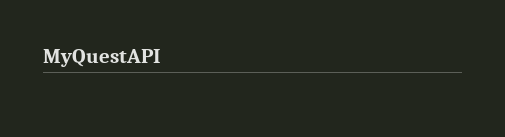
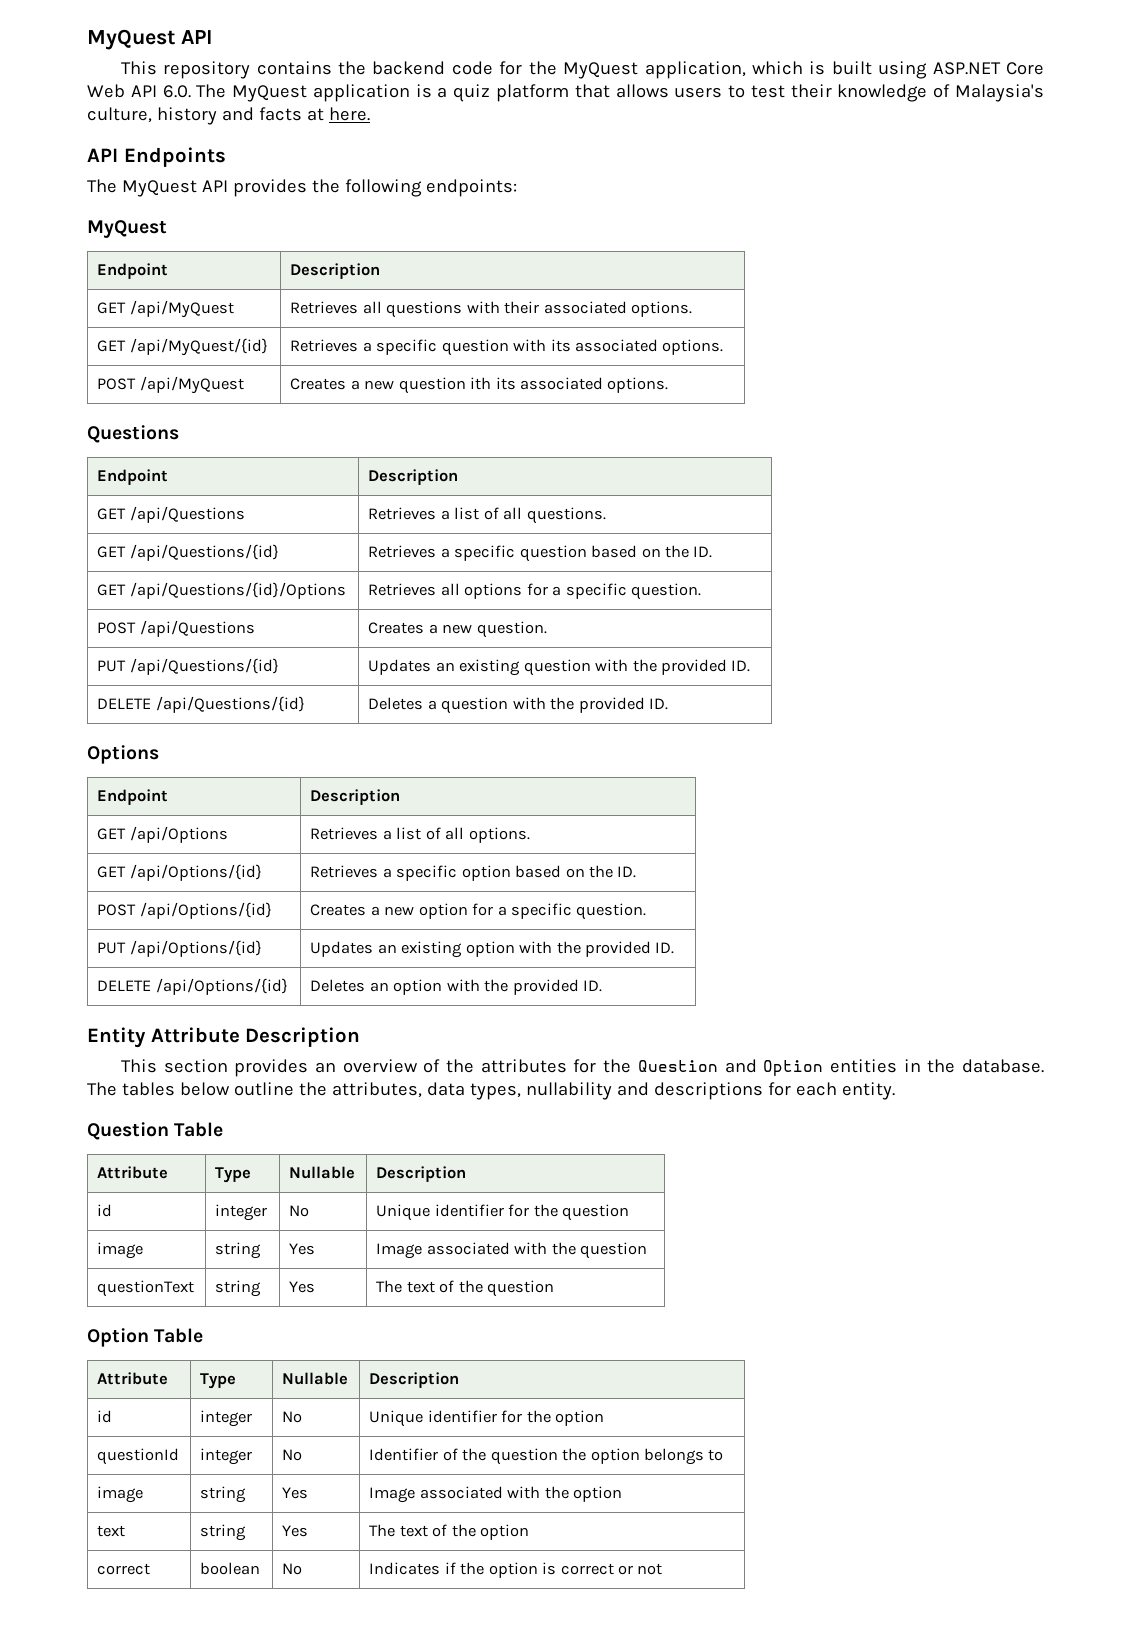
[43,49,161,67] MyQuestAPI -> [87,29,213,50] [120,61,1045,79] [87,84,1045,102] [87,107,370,125] [87,147,226,167] [87,179,517,197] [87,220,167,238] [97,263,169,279] [290,263,381,279] [97,300,234,318] [290,301,693,318] [97,338,268,356] [290,339,724,356] [97,376,244,394] [290,377,669,394] [87,425,179,443] [97,469,169,485] [368,469,459,485] [97,506,245,523] [368,507,606,524] [97,544,279,561] [368,545,713,562] [97,582,346,599] [368,583,702,600] [97,620,255,637] [368,621,547,638] [97,658,279,675] [368,659,751,676] [97,696,305,713] [368,697,669,714] [87,745,159,764] [97,789,169,805] [310,789,401,805] [97,826,228,843] [310,827,530,843] [97,864,262,881] [310,865,637,881] [97,902,272,919] [310,903,647,920] [97,940,262,957] [310,941,675,958] [97,978,288,995] [310,979,603,995] [87,1027,361,1048] [120,1059,1045,1077] [87,1082,895,1100] [87,1122,224,1140] [97,1166,169,1179] [215,1167,252,1183] [289,1166,356,1179] [376,1166,467,1182] [97,1204,113,1217] [215,1204,268,1221] [289,1205,310,1217] [376,1204,630,1221] [97,1242,144,1259] [215,1242,262,1259] [289,1243,316,1255] [376,1242,648,1259] [97,1280,195,1297] [215,1280,262,1297] [289,1281,316,1293] [376,1280,555,1297] [87,1328,204,1347] [97,1372,169,1385] [200,1373,237,1389] [282,1372,349,1385] [369,1372,460,1388] [97,1410,113,1423] [200,1410,253,1427] [282,1411,303,1423] [369,1410,605,1427] [97,1448,180,1465] [200,1448,253,1465] [282,1449,303,1461] [369,1448,724,1465] [97,1486,144,1503] [200,1486,247,1503] [282,1487,309,1499] [369,1486,623,1503] [97,1525,126,1537] [200,1524,247,1541] [282,1525,309,1537] [369,1524,530,1540] [97,1563,151,1575] [200,1562,261,1575] [282,1563,303,1575] [369,1562,663,1578] MyQuest API // This repository contains the backend code for the MyQuest application, which is built using ASP.NET Core Web API 6.0. The MyQuest application is a quiz platform that allows users to test their knowledge of Malaysia's culture, history and facts at here. // API Endpoints // The MyQuest API provides the following endpoints: // MyQuest // Endpoint | Description // GET /api/MyQuest | Retrieves all questions with their associated options. // GET /api/MyQuest/{id} | Retrieves a specific question with its associated options. // POST /api/MyQuest | Creates a new question ith its associated options. // Questions // Endpoint | Description // GET /api/Questions | Retrieves a list of all questions. // GET /api/Questions/{id} | Retrieves a specific question based on the ID. // GET /api/Questions/{id}/Options | Retrieves all options for a specific question. // POST /api/Questions | Creates a new question. // PUT /api/Questions/{id} | Updates an existing question with the provided ID. // DELETE /api/Questions/{id} | Deletes a question with the provided ID. // Options // Endpoint | Description // GET /api/Options | Retrieves a list of all options. // GET /api/Options/{id} | Retrieves a specific option based on the ID. // POST /api/Options/{id} | Creates a new option for a specific question. // PUT /api/Options/{id} | Updates an existing option with the provided ID. // DELETE /api/Options/{id} | Deletes an option with the provided ID. // Entity Attribute Description // This section provides an overview of the attributes for the Question and Option entities in the database. The tables below outline the attributes, data types, nullability and descriptions for each entity. // Question Table // Attribute | Type | Nullable | Description // id | integer | No | Unique identifier for the question // image | string | Yes | Image associated with the question // questionText | string | Yes | The text of the question // Option Table // Attribute | Type | Nullable | Description // id | integer | No | Unique identifier for the option // questionId | integer | No | Identifier of the question the option belongs to // image | string | Yes | Image associated with the option // text | string | Yes | The text of the option // correct | boolean | No | Indicates if the option is correct or not

